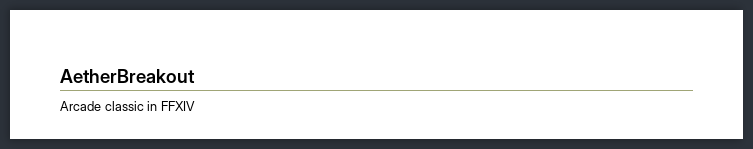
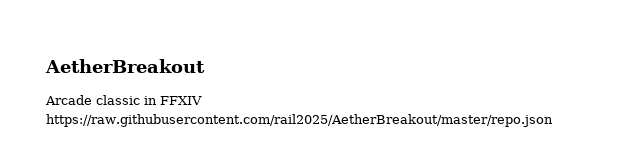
(195, 106) none -> [46,114,553,127] https://raw.githubusercontent.com/rail2025/AetherBreakout/master/repo.json

